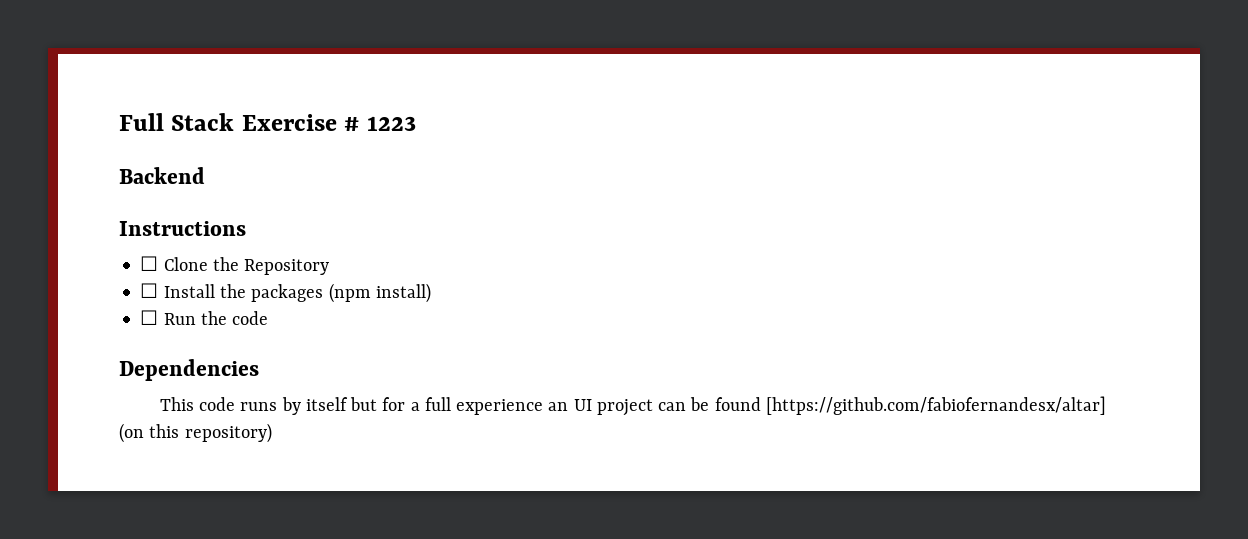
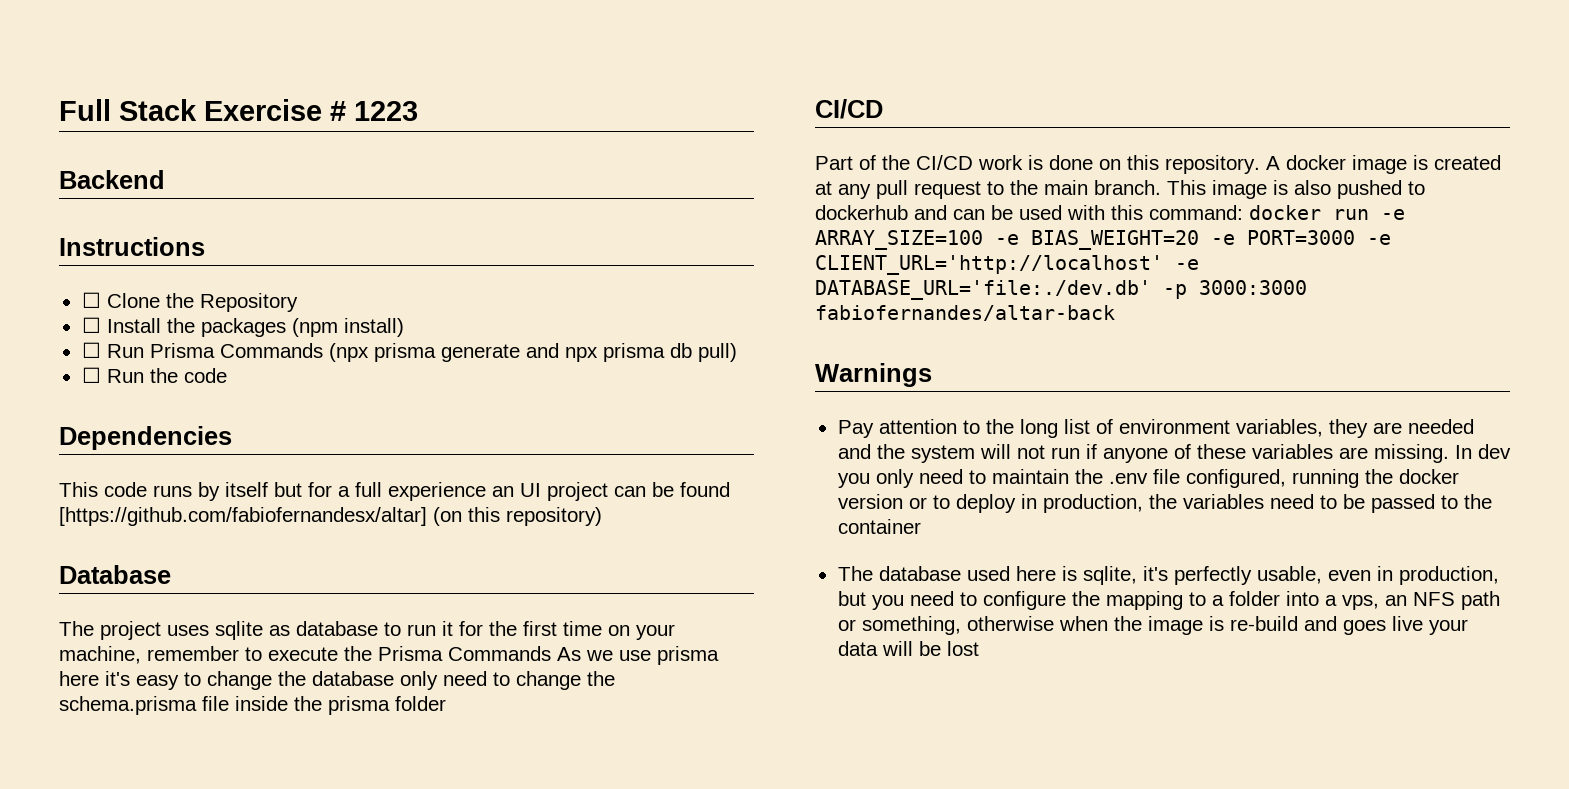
(431, 293) none -> [81,342,737,362] // ☐ Run Prisma Commands (npx prisma generate and npx prisma db pull)
(272, 433) none -> [59,565,171,584] [59,621,675,640] [59,646,719,665] [59,671,615,690] [59,696,446,715] [815,99,883,119] [815,155,1501,174] [815,180,1425,199] [815,205,1405,220] [815,230,1391,250] [815,255,1199,275] [815,280,1307,300] [815,305,1115,321] [815,363,932,387] [837,419,1474,438] [837,444,1511,463] [837,469,1459,488] [837,494,1492,513] [837,519,921,534] [837,566,1499,585] [837,591,1500,610] [837,616,1468,635] [837,641,979,656] // Database // The project uses sqlite as database to run it for the first time on your machine, remember to execute the Prisma Commands As we use prisma here it's easy to change the database only need to change the schema.prisma file inside the prisma folder // CI/CD // Part of the CI/CD work is done on this repository. A docker image is created at any pull request to the main branch. This image is also pushed to dockerhub and can be used with this command: docker run -e ARRAY_SIZE=100 -e BIAS_WEIGHT=20 -e PORT=3000 -e CLIENT_URL='http://localhost' -e DATABASE_URL='file:./dev.db' -p 3000:3000 fabiofernandes/altar-back // Warnings // Pay attention to the long list of environment variables, they are needed and the system will not run if anyone of these variables are missing. In dev you only need to maintain the .env file configured, running the docker version or to deploy in production, the variables need to be passed to the container // The database used here is sqlite, it's perfectly usable, even in production, but you need to configure the mapping to a folder into a vps, an NFS path or something, otherwise when the image is re-build and goes live your data will be lost

